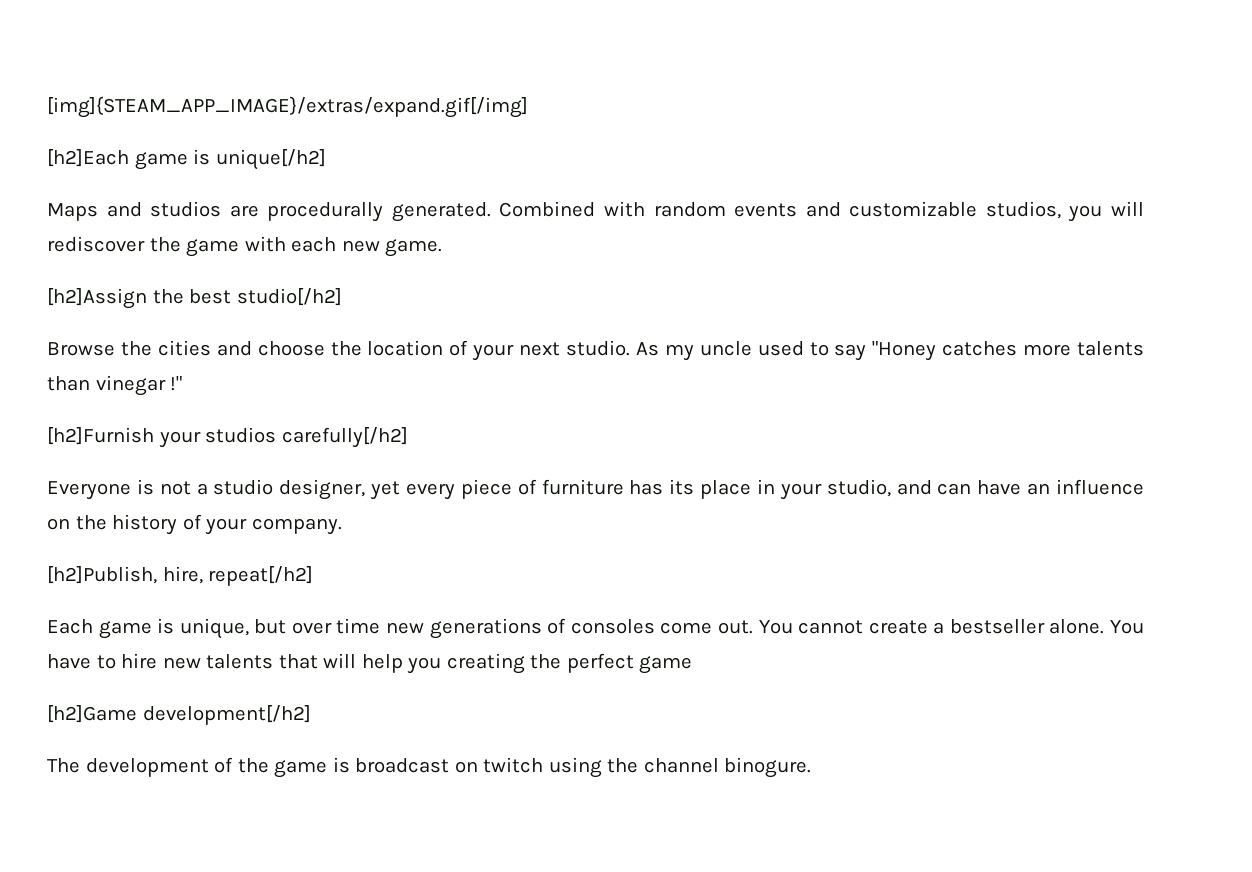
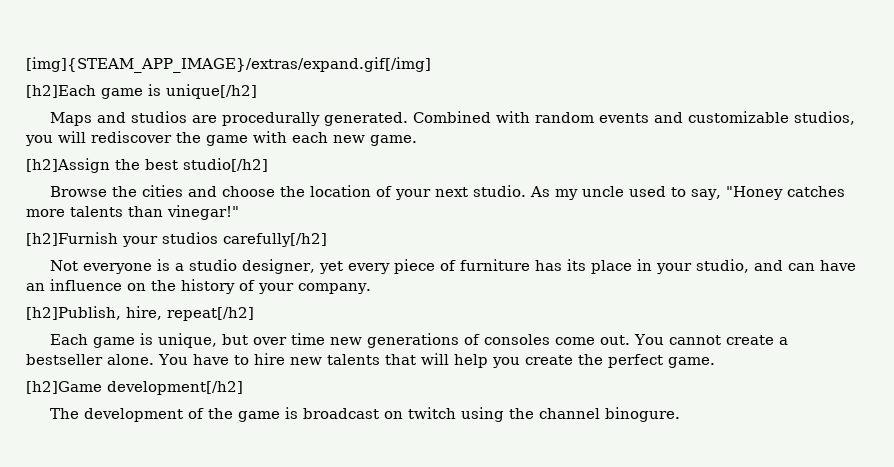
[834,344,867,361] say -> [691,189,722,200] say,
[95,375,183,396] vinegar !" -> [167,205,239,220] vinegar!"
[47,479,191,500] Everyone is not -> [50,259,171,274] Not everyone is
[446,653,525,674] creating -> [524,355,573,365] create
[639,656,693,674] game -> [667,357,715,368] game.

